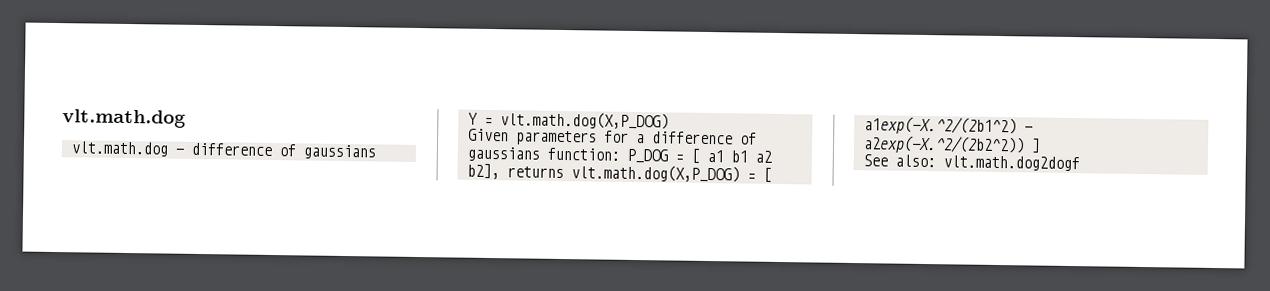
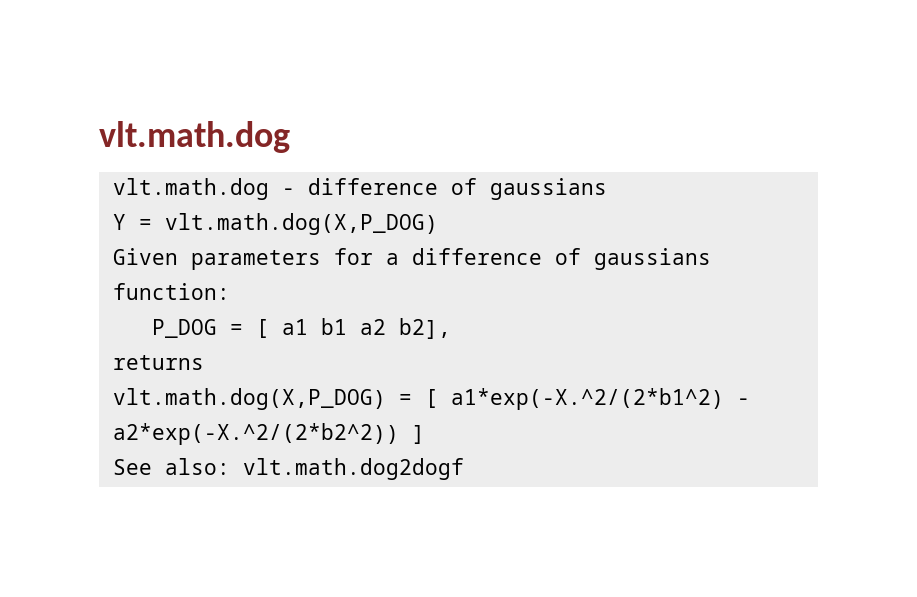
(620, 154) none -> (230, 291) //
(500, 171) none -> (451, 328) //
(564, 172) none -> (204, 362) //
[863,116,1033,136] [862,135,1025,155] a1exp(-X.^2/(2b1^2) - a2exp(-X.^2/(2b2^2)) -> [450,388,750,410] [112,423,399,445] a1*exp(-X.^2/(2*b1^2) - a2*exp(-X.^2/(2*b2^2))

